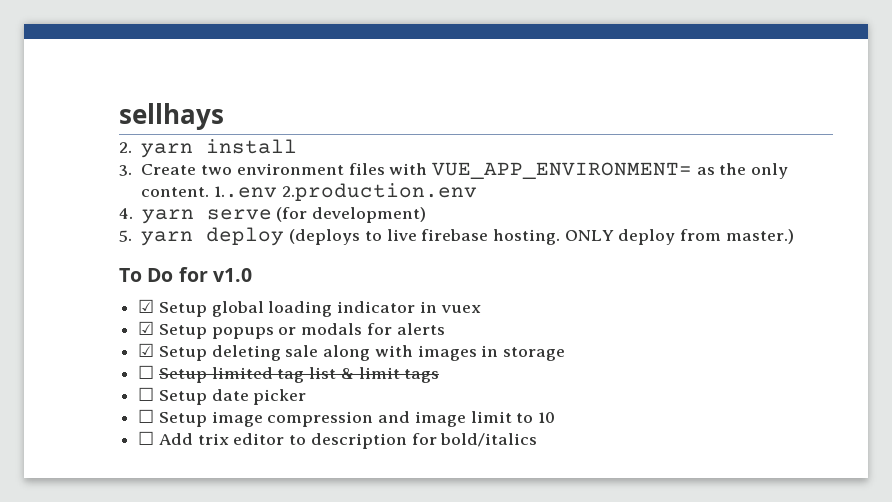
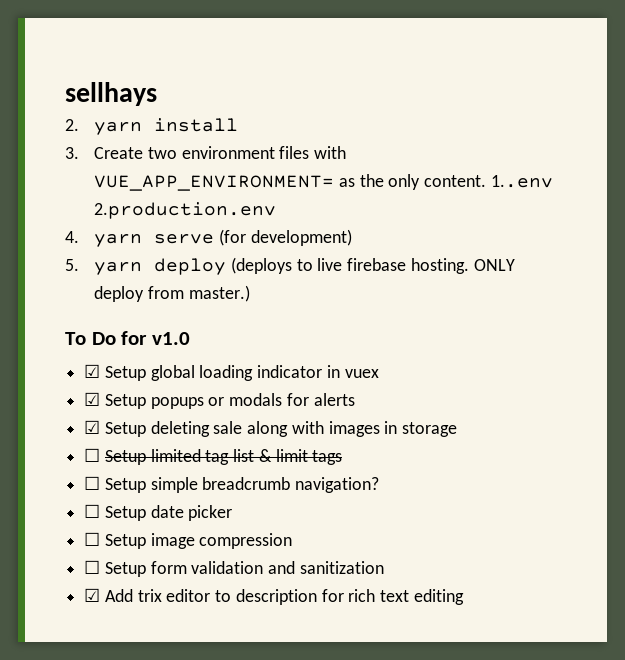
(440, 376) none -> [84,476,380,493] // ☐ Setup simple breadcrumb navigation?
[378,411,556,427] [138,431,155,445] and image limit to 10 // ☐ -> [84,560,384,577] [84,588,101,602] // ☐ Setup form validation and sanitization // ☑
[440,433,538,447] bold/italics -> [348,589,464,605] rich text editing

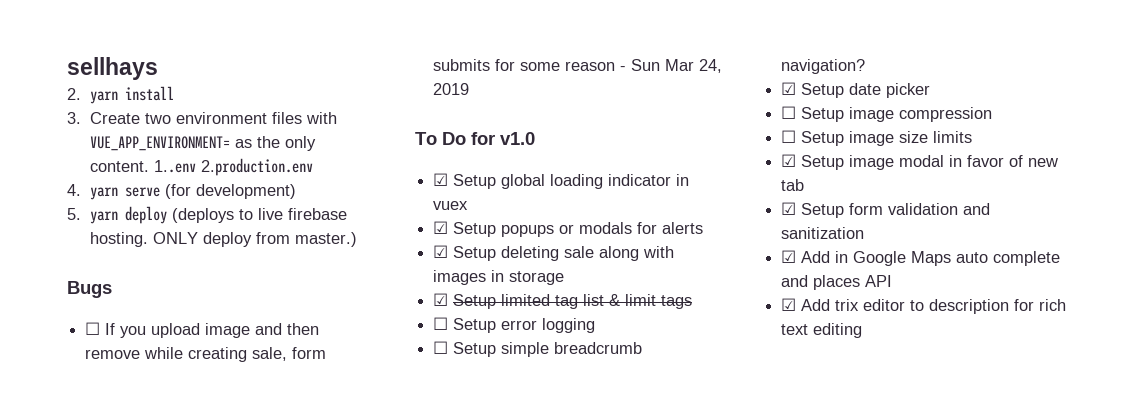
(250, 293) none -> [67,281,112,298] [85,322,320,338] [85,347,327,362] [433,59,723,73] [433,83,470,95] // Bugs // ☐ If you upload image and then remove while creating sale, form submits for some reason - Sun Mar 24, 2019
[84,448,101,462] ☐ -> [433,293,449,306] ☑
(343, 457) none -> [433,317,596,333] // ☐ Setup error logging
[84,504,101,518] ☐ -> [781,82,797,95] ☑
[150,561,384,574] form validation and sanitization -> [849,131,973,146] [781,154,1059,170] [781,179,805,191] [781,202,991,218] [781,227,865,239] [781,250,1061,266] [781,275,893,290] image size limits // ☑ Setup image modal in favor of new tab // ☑ Setup form validation and sanitization // ☑ Add in Google Maps auto complete and places API

